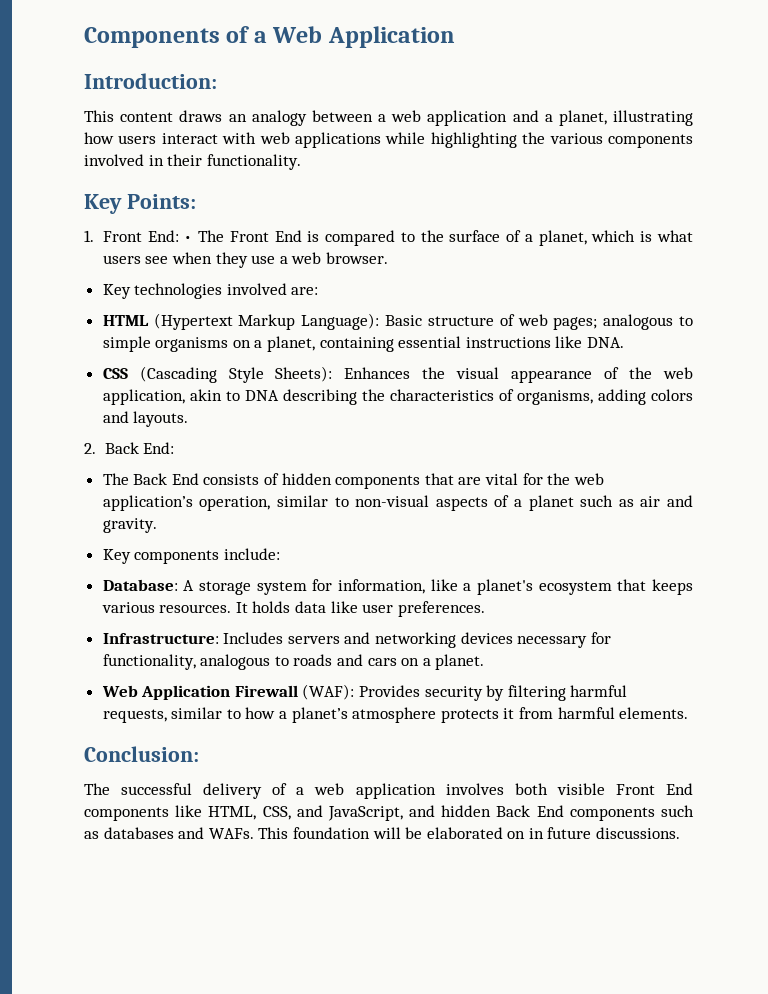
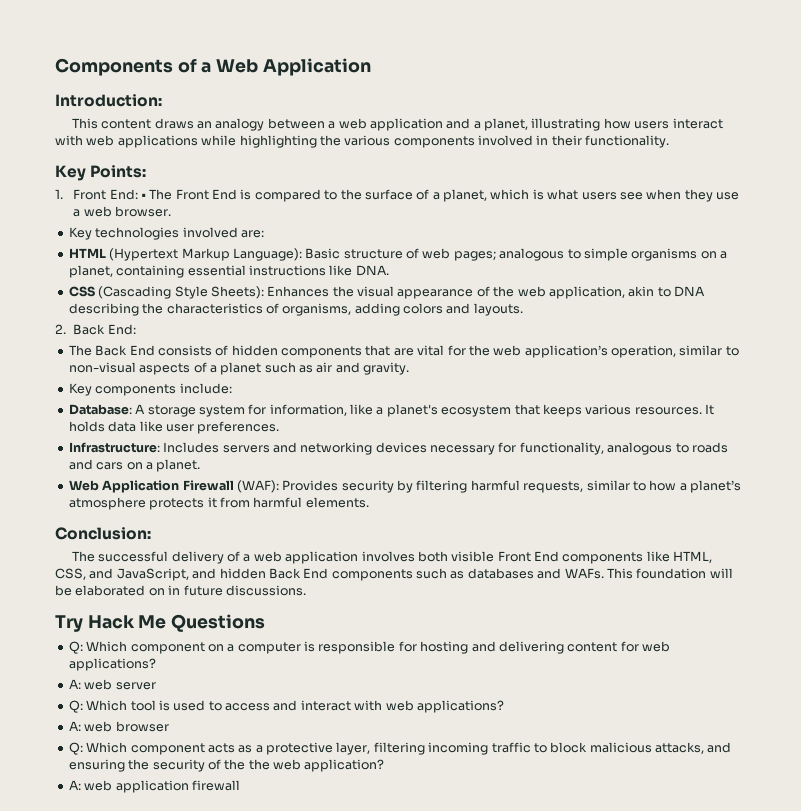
(681, 833) none -> [55,614,266,632] [68,641,670,654] [68,658,156,671] [68,679,156,690] [68,700,504,713] [68,721,169,732] [68,742,732,755] [68,759,385,772] [68,780,240,793] // Try Hack Me Questions // Q: Which component on a computer is responsible for hosting and delivering content for web applications? // A: web server // Q: Which tool is used to access and interact with web applications? // A: web browser // Q: Which component acts as a protective layer, filtering incoming traffic to block malicious attacks, and ensuring the security of the the web application? // A: web application firewall

